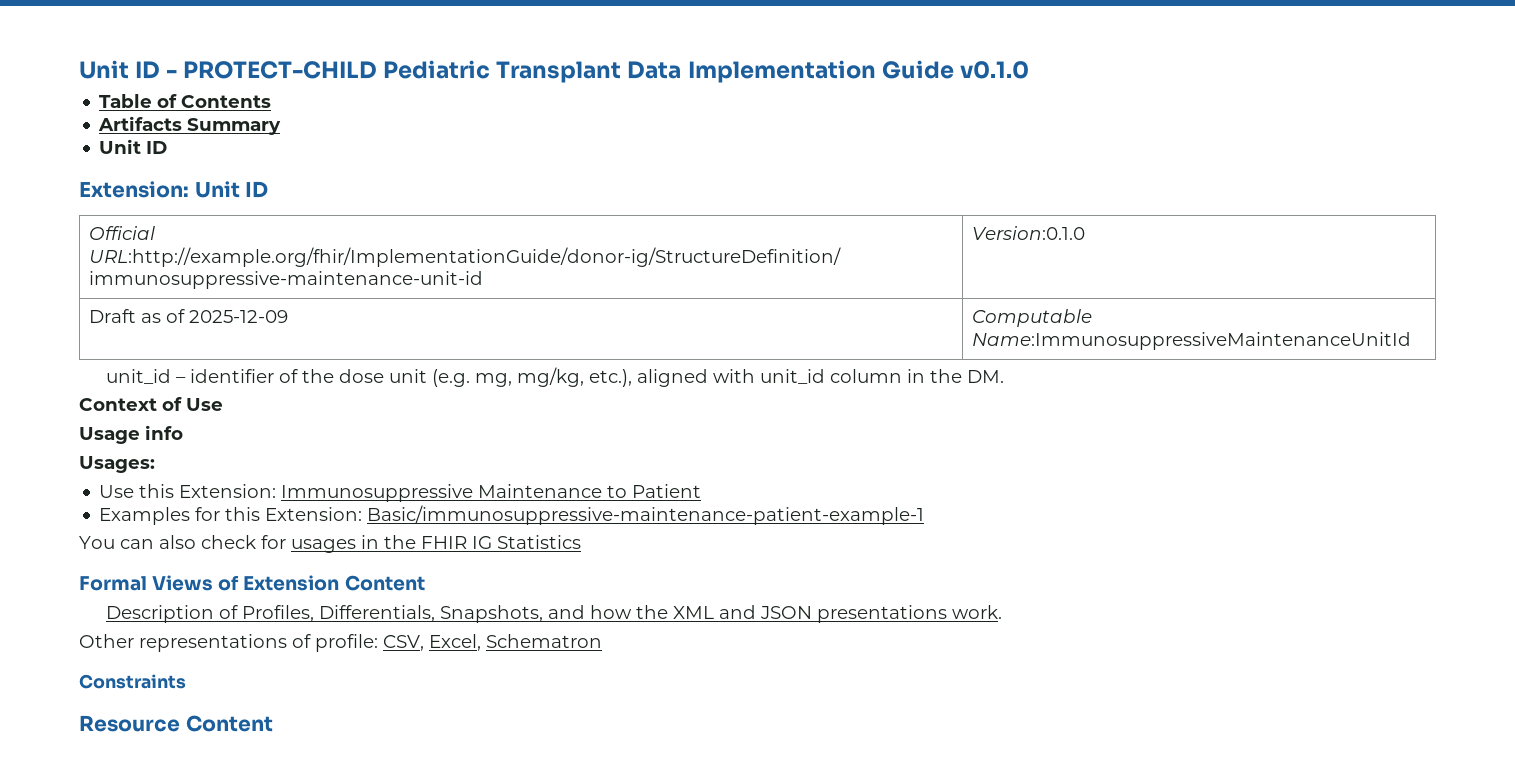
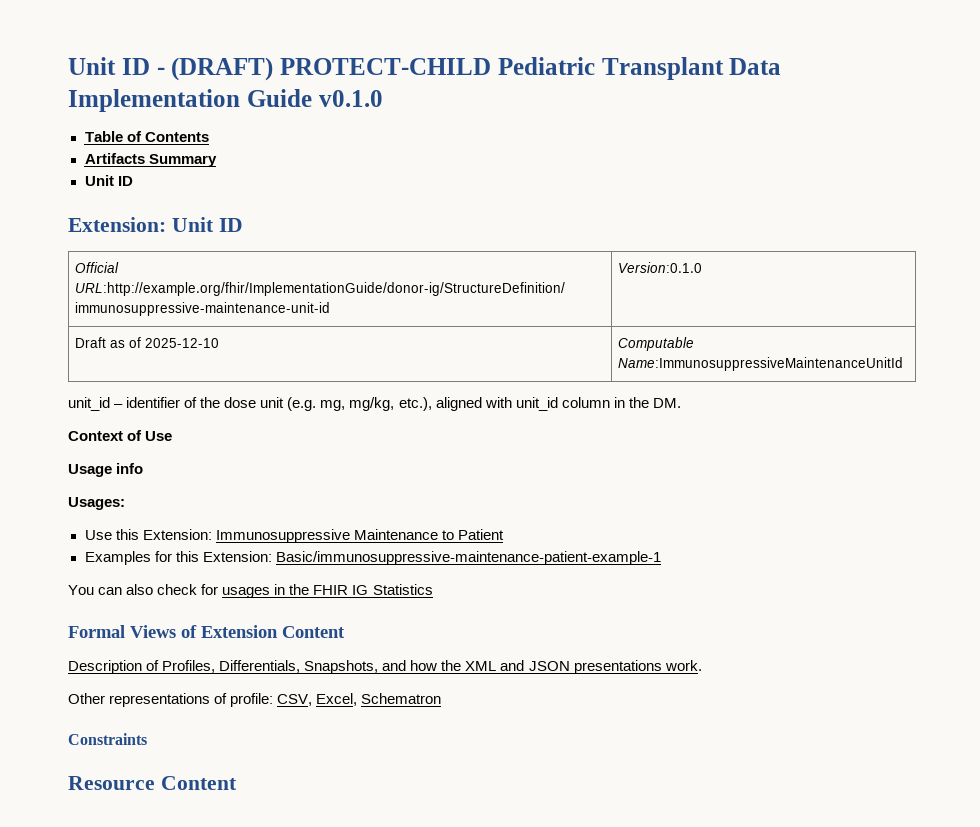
(178, 74) none -> [171,57,274,81] (DRAFT)
[188,310,288,323] 2025-12-09 -> [144,338,219,348] 2025-12-10

